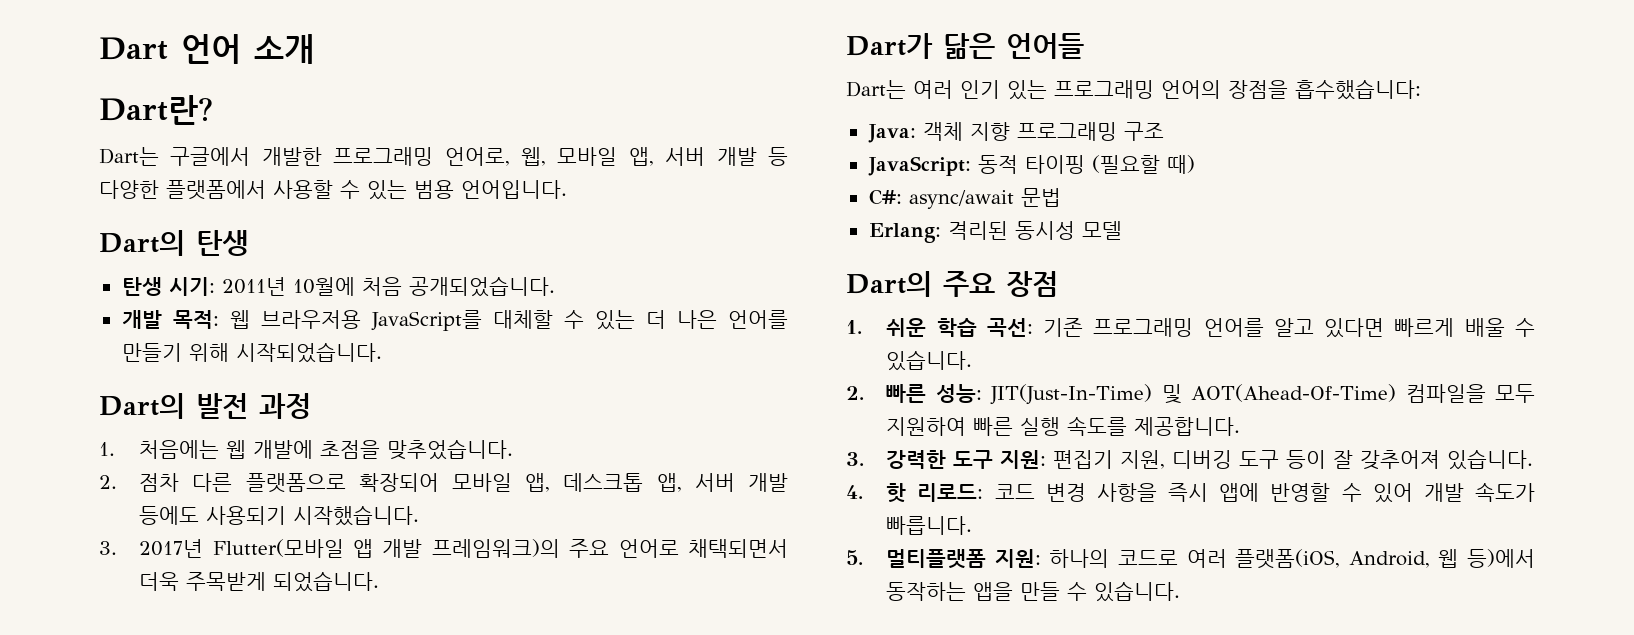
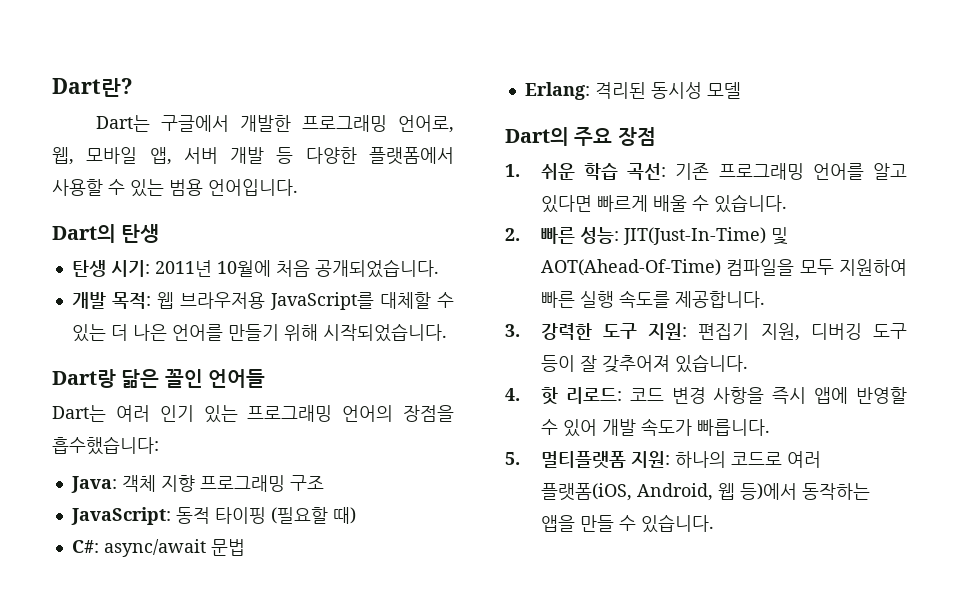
[99,34,314,64] Dart 언어 소개 // -> (52, 87) none
[99,393,311,419] [99,439,514,460] [99,473,788,493] [139,505,420,526] [99,539,788,558] [139,571,380,592] [846,33,995,60] Dart의 발전 과정 // 1. 처음에는 웹 개발에 초점을 맞추었습니다. // 2. 점차 다른 플랫폼으로 확장되어 모바일 앱, 데스크톱 앱, 서버 개발 등에도 사용되기 시작했습니다. // 3. 2017년 Flutter(모바일 앱 개발 프레임워크)의 주요 언어로 채택되면서 더욱 주목받게 되었습니다. // Dart가 닮은 -> [52,369,203,389] Dart랑 닮은 꼴인

